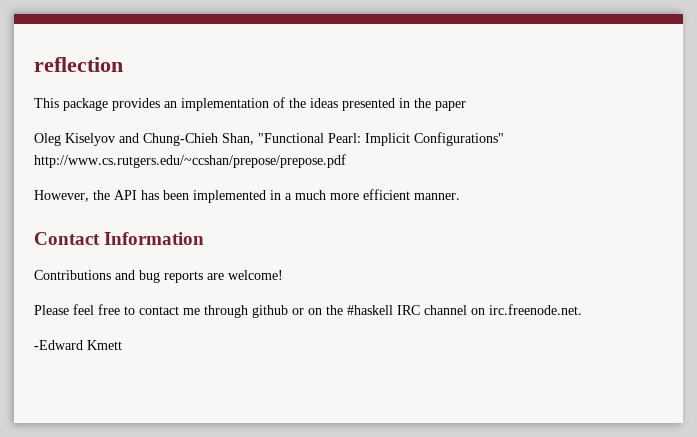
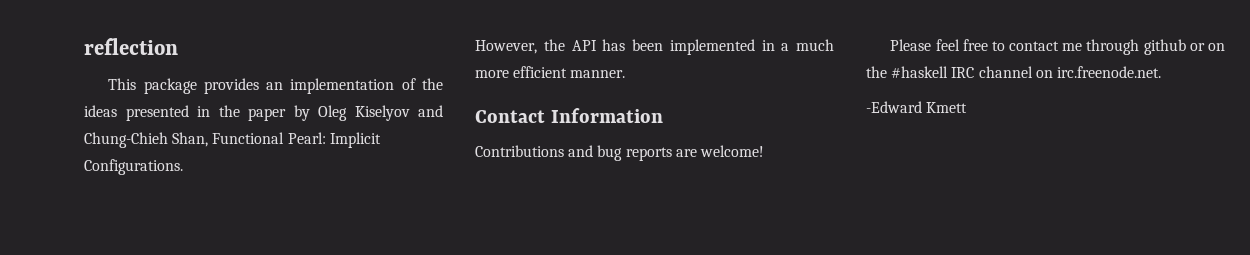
(466, 106) // -> [293,105,310,121] by
[258,133,324,143] "Functional -> [212,132,285,144] Functional
[414,132,504,146] [34,154,346,168] Configurations" http://www.cs.rutgers.edu/~ccshan/prepose/prepose.pdf -> [84,159,183,175] Configurations.

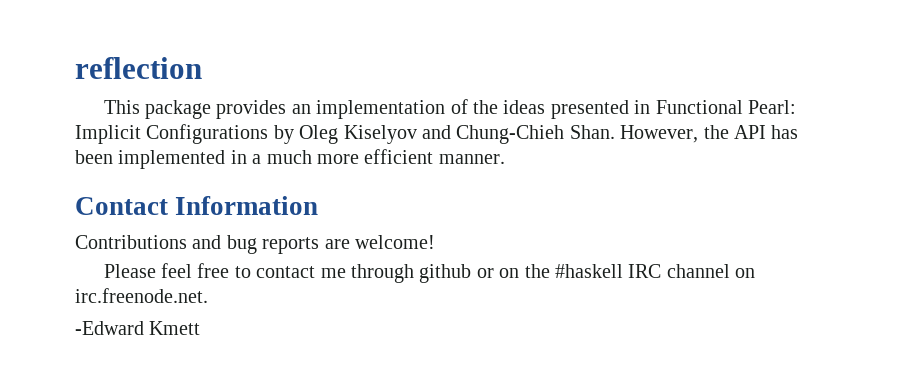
[218,105,286,121] the paper -> [655,100,796,114] [75,124,269,144] Functional Pearl: Implicit Configurations
[172,132,381,148] [84,159,183,175] Shan, Functional Pearl: Implicit Configurations. // -> [569,125,615,139] Shan.

